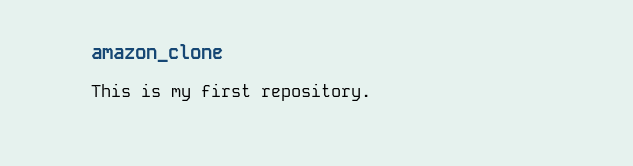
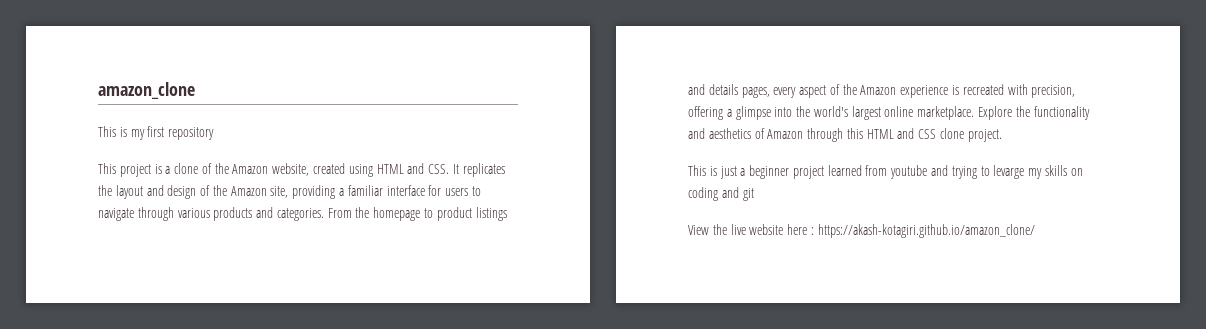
[261,83,371,101] repository. -> [168,127,215,140] [98,163,505,177] [98,185,481,199] [98,207,507,221] [688,84,1076,98] [688,106,1090,120] [688,128,1002,142] [688,165,1083,179] [688,187,754,201] [688,224,1035,238] repository // This project is a clone of the Amazon website, created using HTML and CSS. It replicates the layout and design of the Amazon site, providing a familiar interface for users to navigate through various products and categories. From the homepage to product listings and details pages, every aspect of the Amazon experience is recreated with precision, offering a glimpse into the world's largest online marketplace. Explore the functionality and aesthetics of Amazon through this HTML and CSS clone project. // This is just a beginner project learned from youtube and trying to levarge my skills on coding and git // View the live website here : https://akash-kotagiri.github.io/amazon_clone/

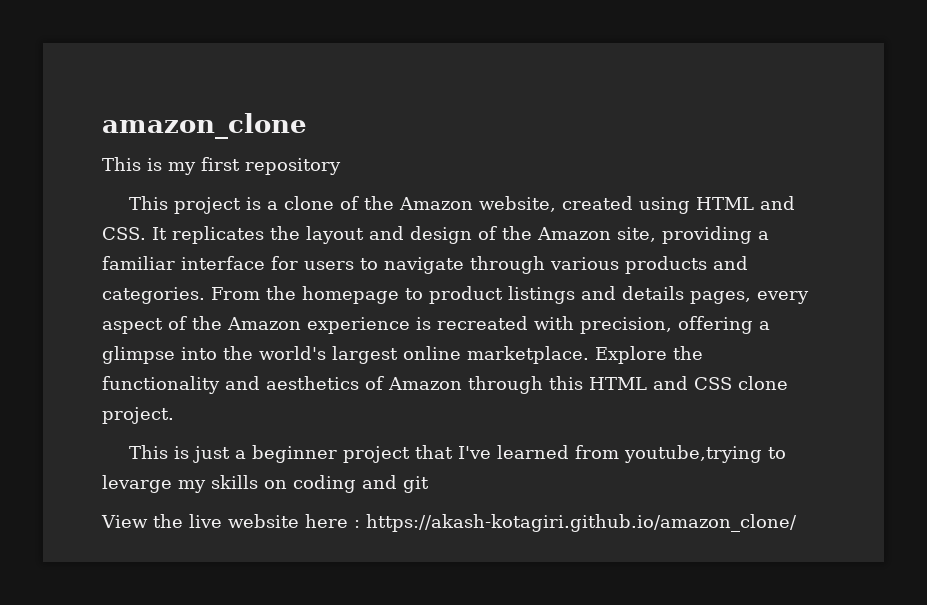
[827,165,977,179] learned from youtube and trying -> [415,445,763,463] that I've learned from youtube,trying

